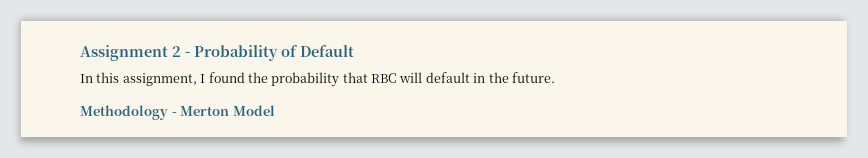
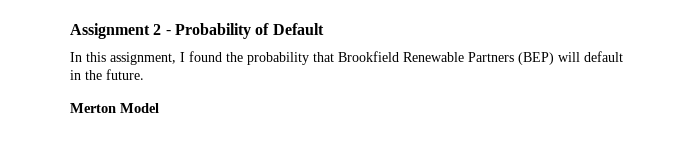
[371,73,397,83] RBC -> [338,51,554,65] Brookfield Renewable Partners (BEP)
[80,105,177,120] Methodology - -> (144, 74) none

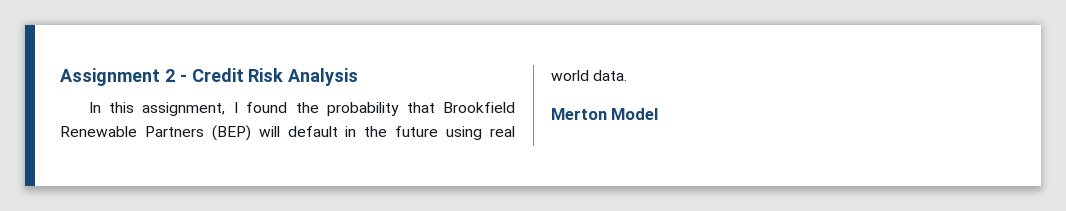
[174,23,324,39] Probability of Default -> [191,68,359,86] Credit Risk Analysis
[106,69,144,80] future. -> [395,126,516,140] [551,70,628,81] future using real world data.

